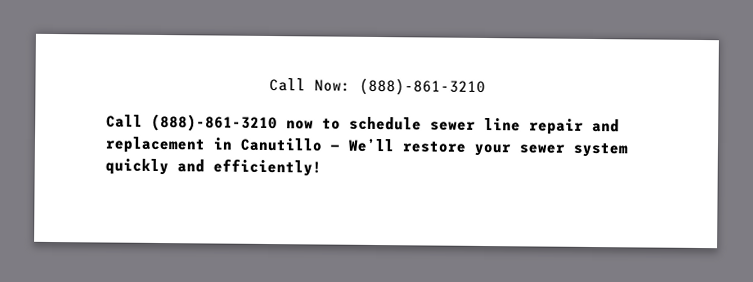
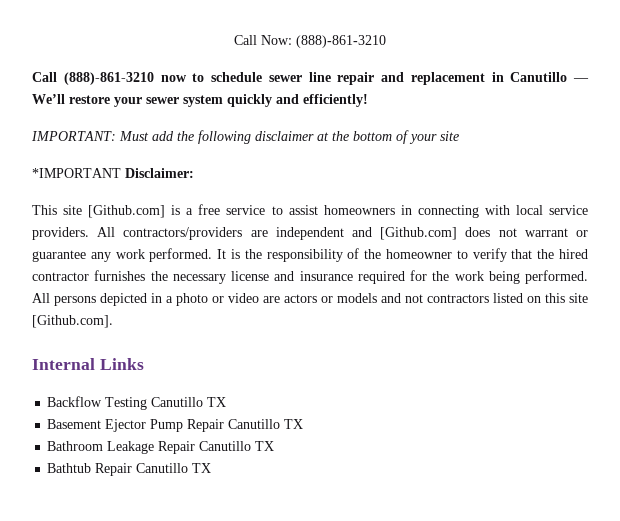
(322, 167) none -> [31,130,459,144] [32,168,194,178] [32,204,588,218] [32,227,588,240] [32,248,588,262] [32,270,588,284] [32,293,588,306] [32,315,113,328] [32,358,144,370] [47,396,227,410] [47,419,304,432] [47,441,275,454] [47,463,212,476] // IMPORTANT: Must add the following disclaimer at the bottom of your site // *IMPORTANT Disclaimer: // This site [Github.com] is a free service to assist homeowners in connecting with local service providers. All contractors/providers are independent and [Github.com] does not warrant or guarantee any work performed. It is the responsibility of the homeowner to verify that the hired contractor furnishes the necessary license and insurance required for the work being performed. All persons depicted in a photo or video are actors or models and not contractors listed on this site [Github.com]. // Internal Links // Backflow Testing Canutillo TX // Basement Ejector Pump Repair Canutillo TX // Bathroom Leakage Repair Canutillo TX // Bathtub Repair Canutillo TX

